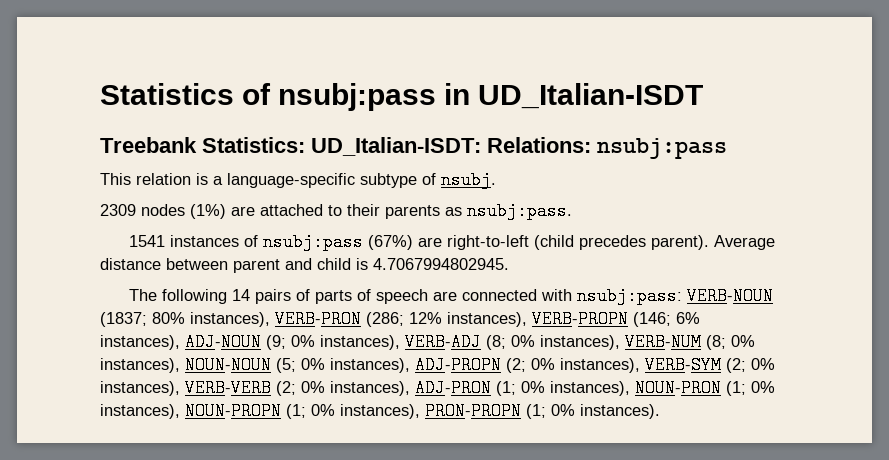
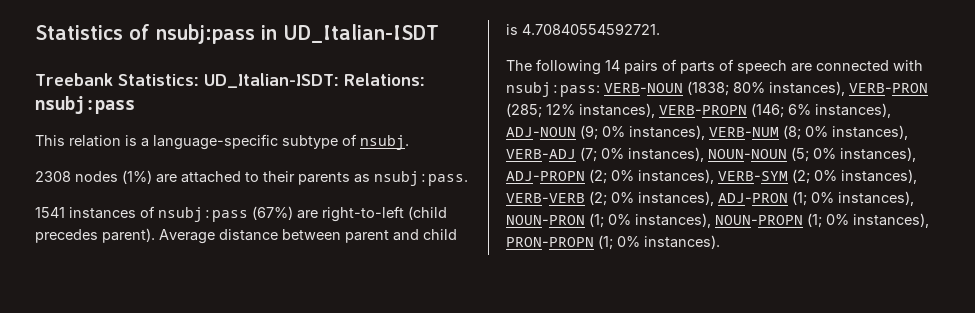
[100,204,136,216] 2309 -> [35,171,71,182] 2308
[373,258,509,270] 4.7067994802945. -> [522,23,660,35] 4.70840554592721.
[100,312,147,327] (1837; -> [687,81,729,96] (1838;
[366,312,404,327] (286; -> [506,103,542,118] (285;
[405,333,726,351] VERB-ADJ (8; 0% instances), VERB-NUM (8; -> [709,125,908,140] [506,147,597,162] VERB-NUM (8; 0% instances), VERB-ADJ (7;

